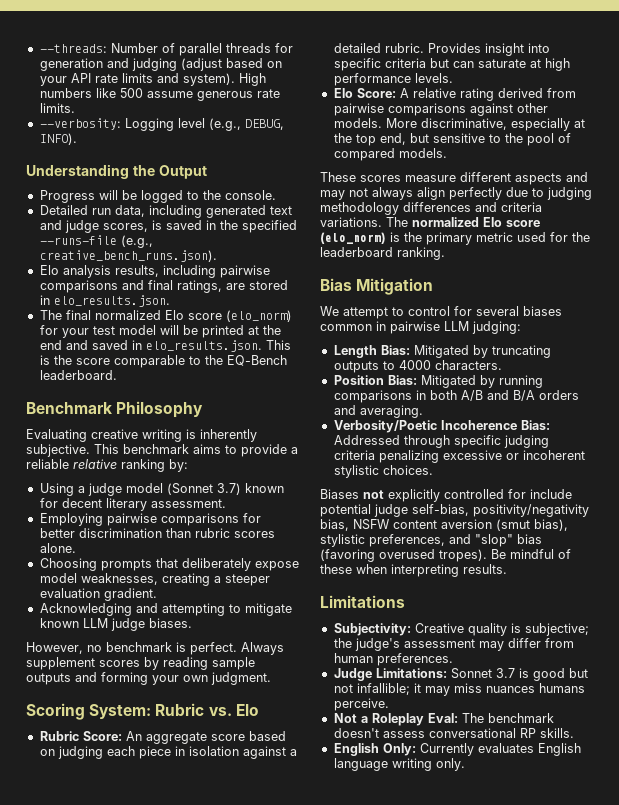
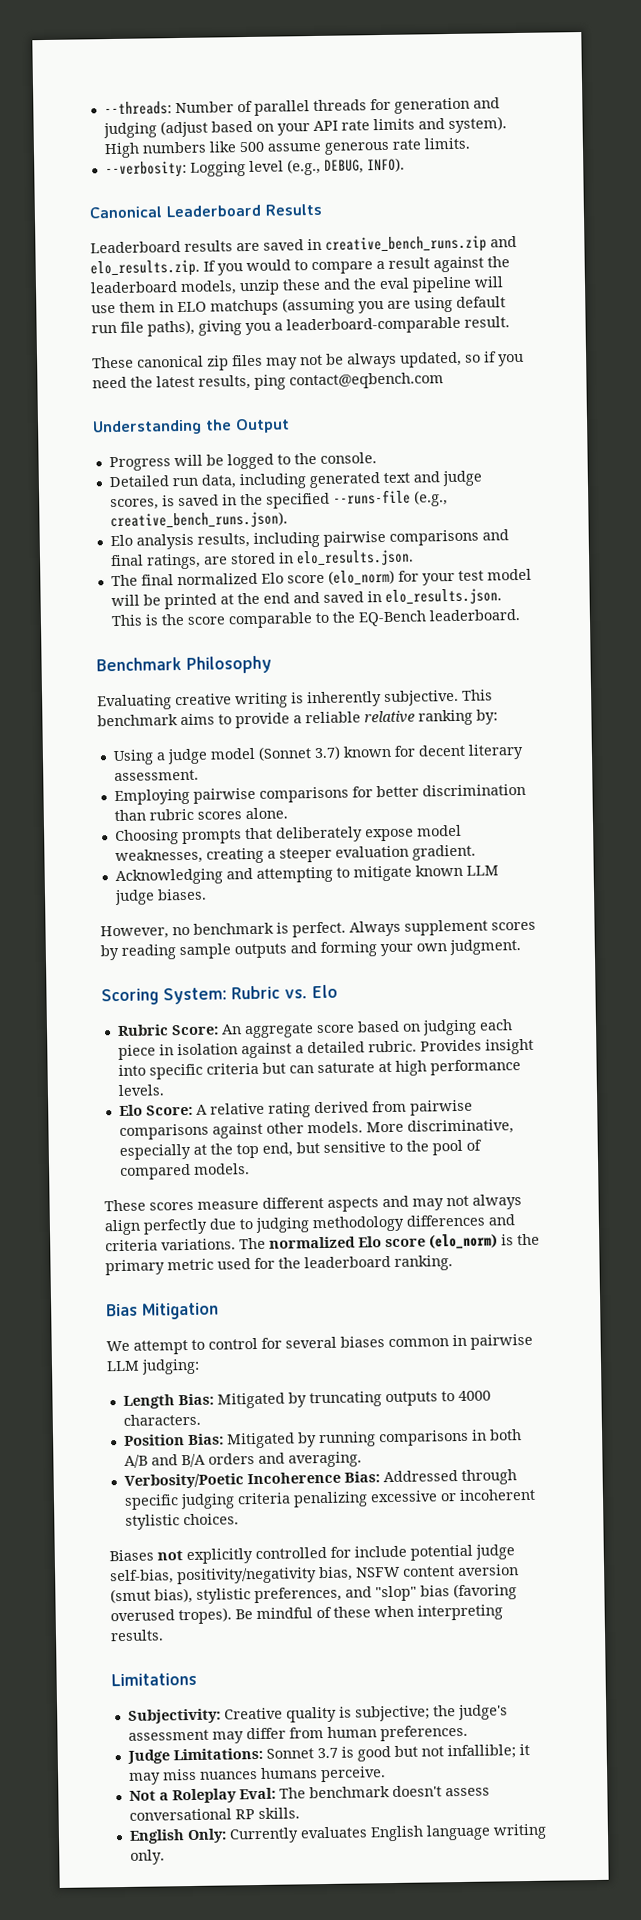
(77, 139) none -> [89,203,322,219] [90,235,517,254] [90,256,510,278] [90,276,504,296] [91,296,506,316] [91,316,510,337] [92,351,524,371] [92,372,444,390] // Canonical Leaderboard Results // Leaderboard results are saved in creative_bench_runs.zip and elo_results.zip. If you would to compare a result against the leaderboard models, unzip these and the eval pipeline will use them in ELO matchups (assuming you are using default run file paths), giving you a leaderboard-comparable result. // These canonical zip files may not be always updated, so if you need the latest results, ping contact@eqbench.com

